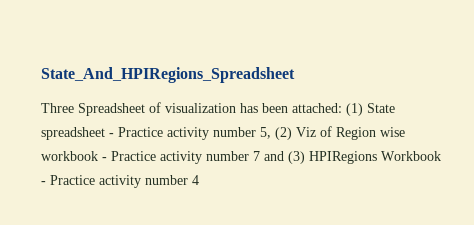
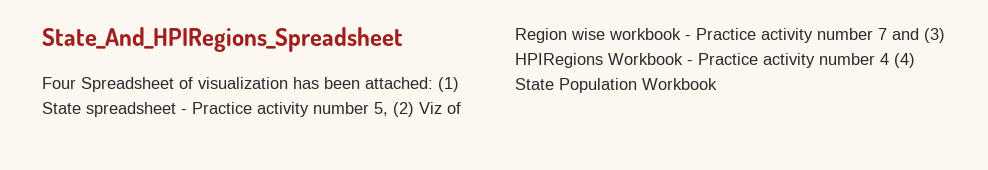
[41,103,74,113] Three -> [42,77,76,89] Four
(199, 180) none -> [894,53,915,68] [515,78,717,93] (4) State Population Workbook

